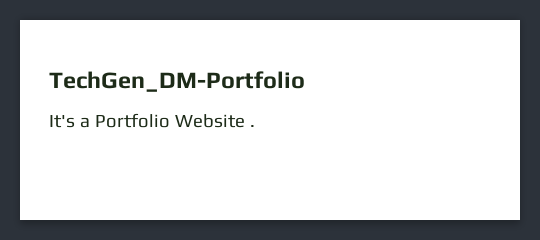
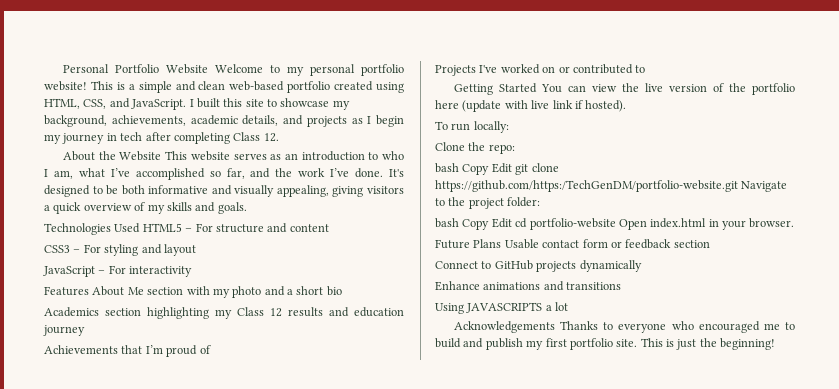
[49,71,305,92] [49,113,255,128] TechGen_DM-Portfolio // It's a Portfolio Website . -> [62,64,404,76] [44,81,404,93] [44,98,350,110] [44,115,404,127] [44,132,279,144] [62,151,404,161] [44,168,405,180] [44,185,404,197] [44,202,247,214] [44,223,329,235] [44,244,196,256] [43,265,193,277] [44,286,342,298] [44,307,404,319] [43,325,85,336] [44,345,211,357] [435,64,646,76] [453,83,795,95] [435,100,627,112] [435,121,509,133] [435,142,515,154] [435,163,559,175] [435,180,788,192] [435,197,541,209] [435,218,795,230] [435,239,710,249] [435,260,642,272] [435,281,622,291] [435,302,569,314] [453,321,795,333] [435,338,776,350] Personal Portfolio Website Welcome to my personal portfolio website! This is a simple and clean web-based portfolio created using HTML, CSS, and JavaScript. I built this site to showcase my background, achievements, academic details, and projects as I begin my journey in tech after completing Class 12. // About the Website This website serves as an introduction to who I am, what I’ve accomplished so far, and the work I’ve done. It's designed to be both informative and visually appealing, giving visitors a quick overview of my skills and goals. // Technologies Used HTML5 – For structure and content // CSS3 – For styling and layout // JavaScript – For interactivity // Features About Me section with my photo and a short bio // Academics section highlighting my Class 12 results and education journey // Achievements that I’m proud of // Projects I've worked on or contributed to // Getting Started You can view the live version of the portfolio here (update with live link if hosted). // To run locally: // Clone the repo: // bash Copy Edit git clone https://github.com/https:/TechGenDM/portfolio-website.git Navigate to the project folder: // bash Copy Edit cd portfolio-website Open index.html in your browser. // Future Plans Usable contact form or feedback section // Connect to GitHub projects dynamically // Enhance animations and transitions // Using JAVASCRIPTS a lot // Acknowledgements Thanks to everyone who encouraged me to build and publish my first portfolio site. This is just the beginning!

